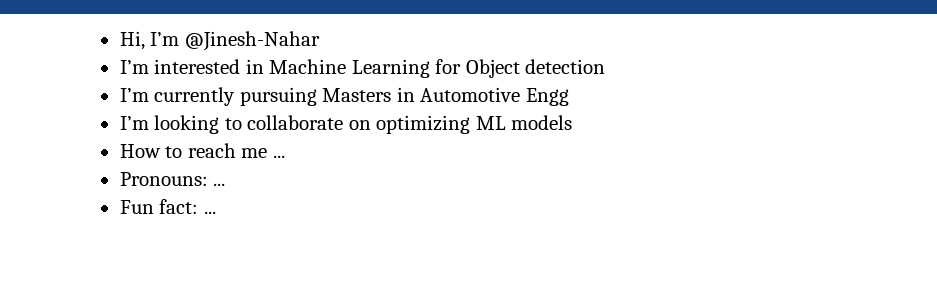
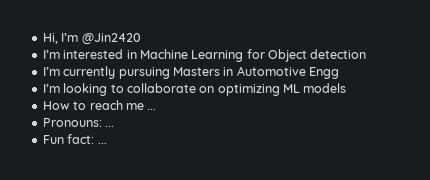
[184,31,320,51] @Jinesh-Nahar -> [81,33,141,45] @Jin2420

